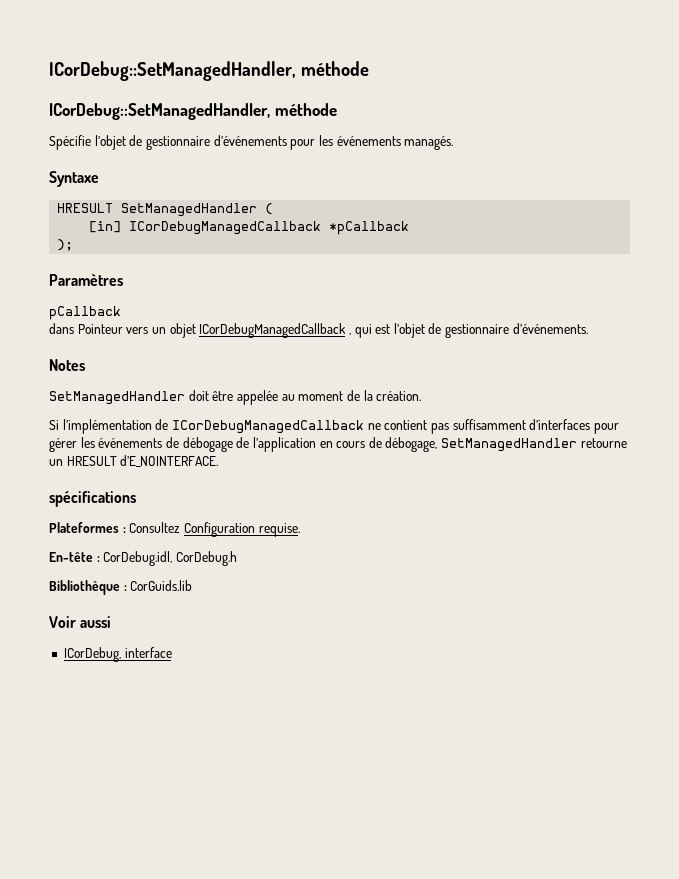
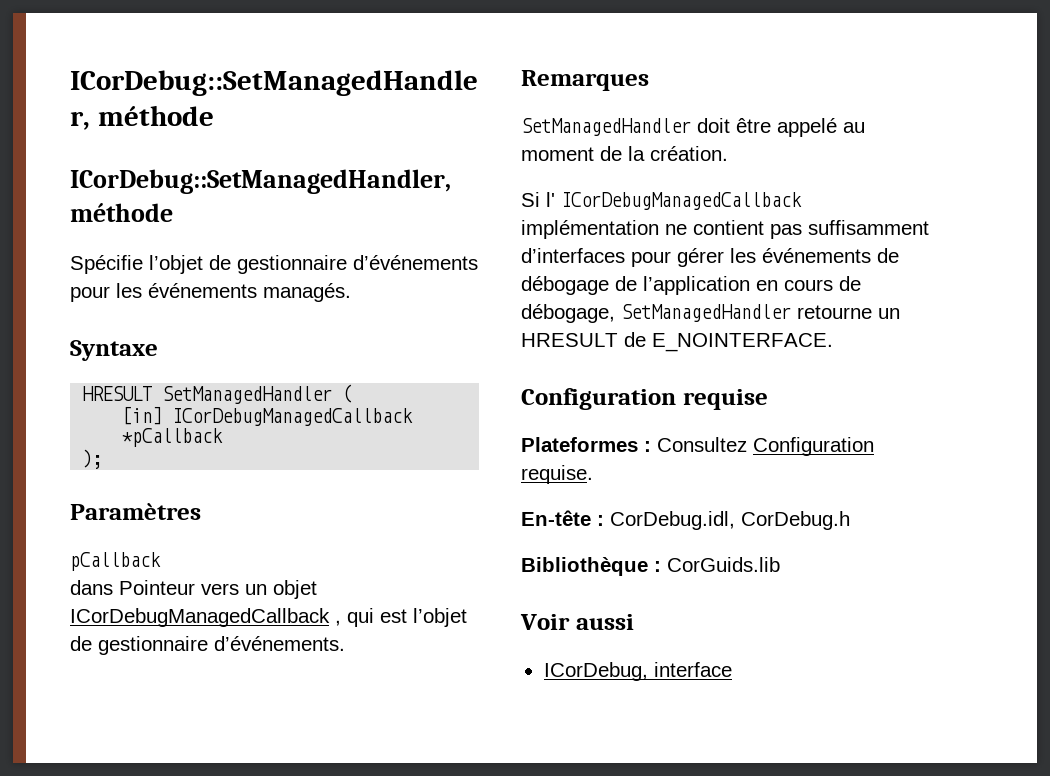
[49,359,85,371] Notes -> [521,70,649,91] Remarques
[236,390,278,405] appelée -> [777,118,837,137] appelé
[62,419,364,434] l’implémentation de ICorDebugManagedCallback -> [546,192,802,210] [521,220,659,239] l' ICorDebugManagedCallback implémentation
[120,455,219,467] [49,491,136,507] d’E_NOINTERFACE. // spécifications -> [624,332,833,352] [521,388,768,410] de E_NOINTERFACE. // Configuration requise

